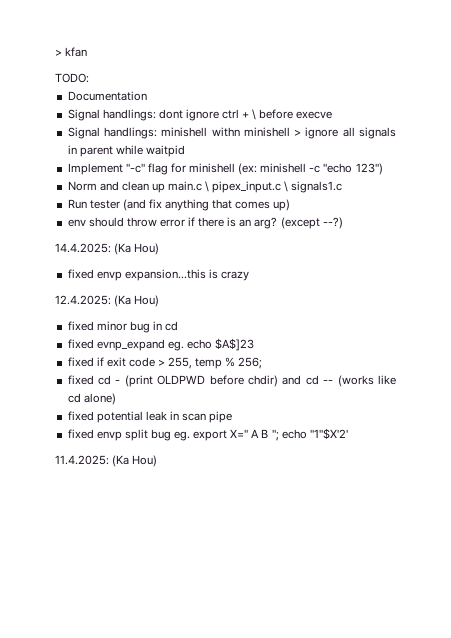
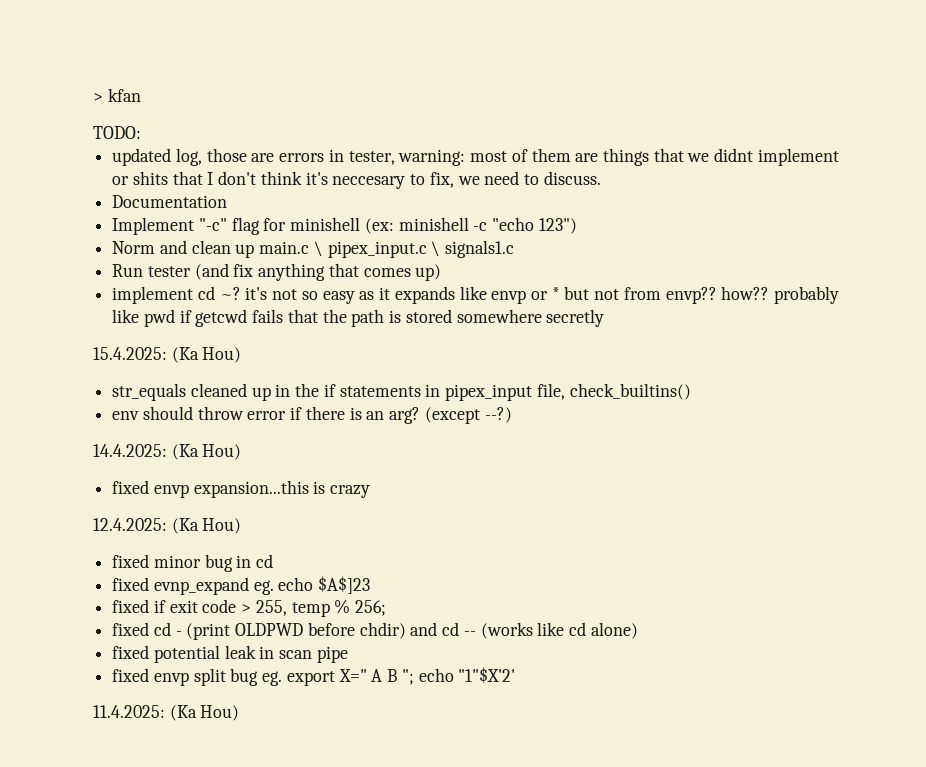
[67,91,147,101] [67,109,333,121] [67,127,396,139] [67,145,185,157] Documentation // Signal handlings: dont ignore ctrl + \ before execve // Signal handlings: minishell withn minishell > ignore all signals in parent while waitpid -> [112,148,839,166] [112,171,601,189] [112,195,228,208] updated log, those are errors in tester, warning: most of them are things that we didnt implement or shits that I don't think it's neccesary to fix, we need to discuss. // Documentation
(291, 205) none -> [112,286,840,304] [112,309,605,327] [93,347,242,363] [112,383,691,401] // implement cd ~? it's not so easy as it expands like envp or * but not from envp?? how?? probably like pwd if getcwd fails that the path is stored somewhere secretly // 15.4.2025: (Ka Hou) // str_equals cleaned up in the if statements in pipex_input file, check_builtins()

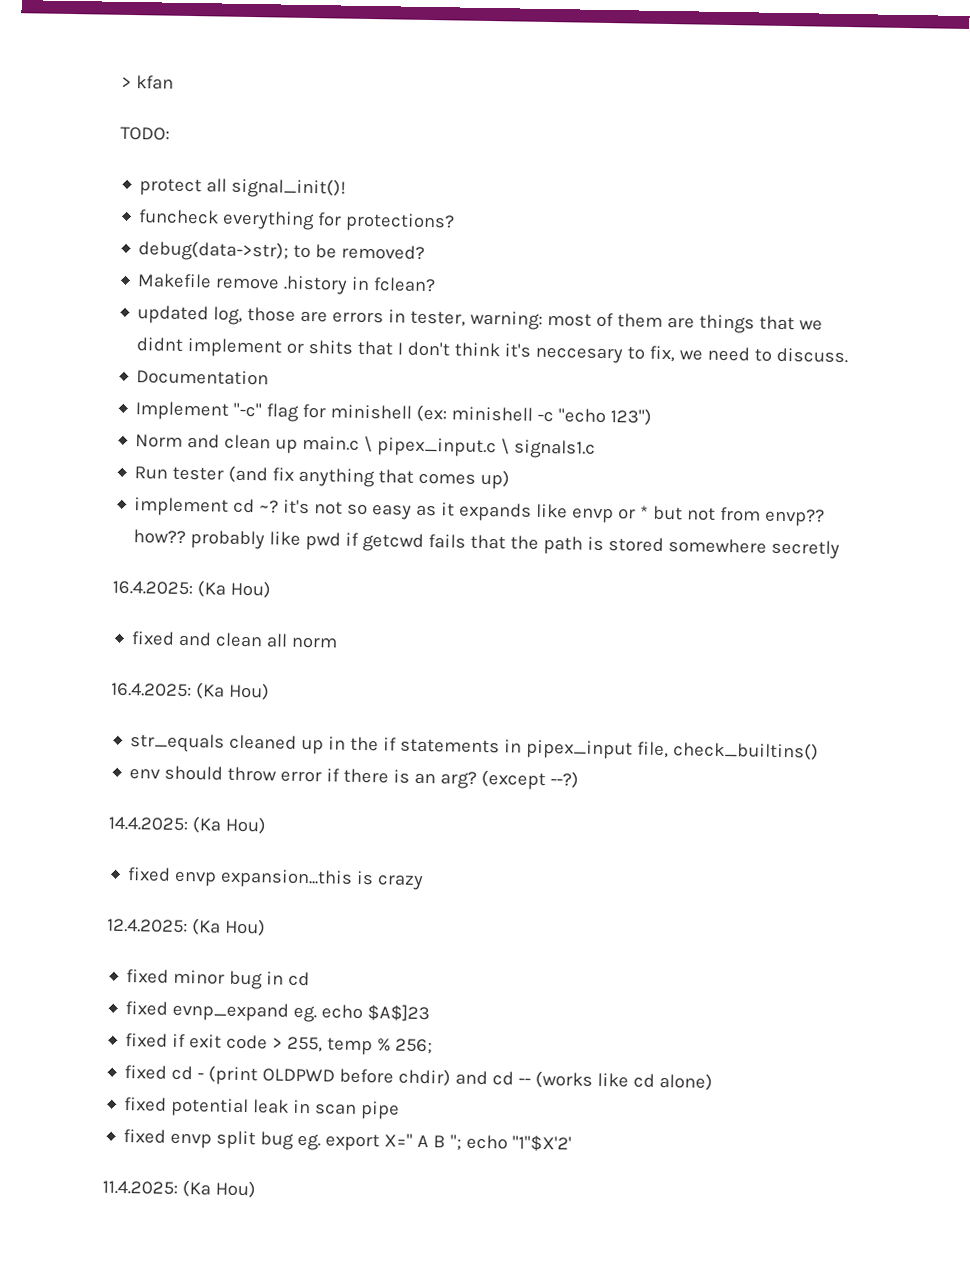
(141, 132) none -> [139,177,347,199] [138,209,456,233] [138,240,426,262] [137,273,437,295] // protect all signal_init()! // funcheck everything for protections? // debug(data->str); to be removed? // Makefile remove .history in fclean?
[93,347,167,360] 15.4.2025: -> [112,580,271,599] [131,631,339,649] [111,682,192,698] 16.4.2025: (Ka Hou) // fixed and clean all norm // 16.4.2025:

